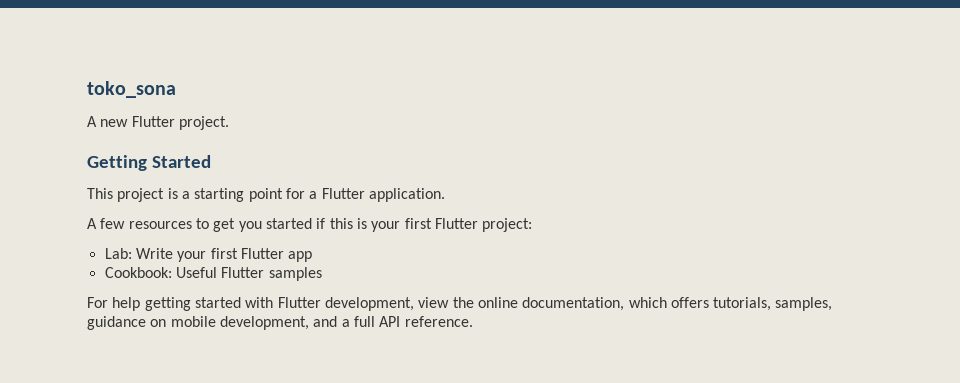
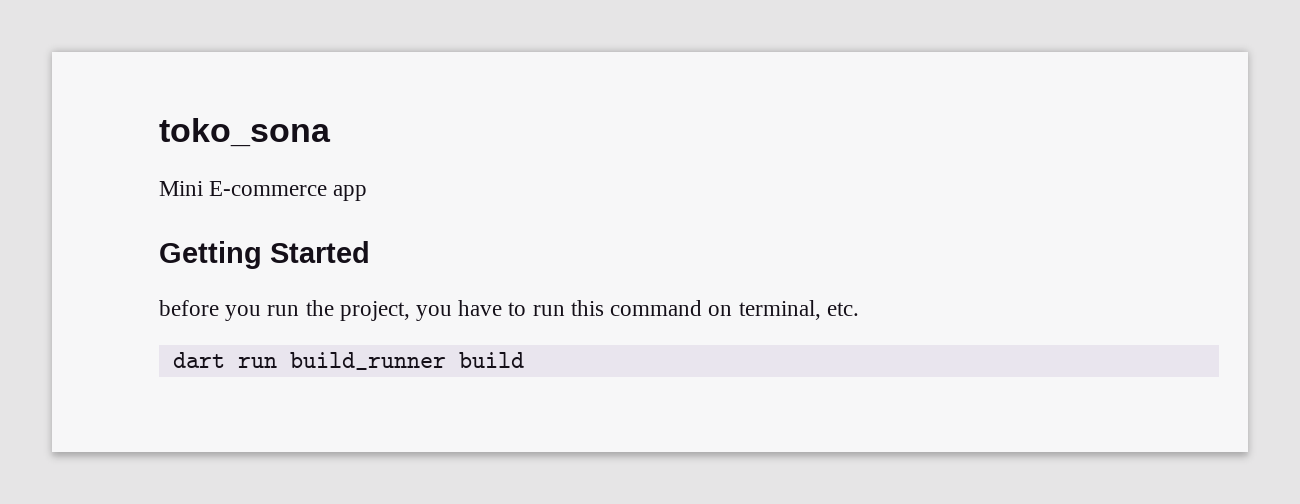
[87,116,229,130] [87,155,211,171] [87,188,445,202] [87,218,533,232] [104,248,313,262] [104,267,322,281] [87,297,833,311] [87,316,473,330] A new Flutter project. // Getting Started // This project is a starting point for a Flutter application. // A few resources to get you started if this is your first Flutter project: // Lab: Write your first Flutter app // Cookbook: Useful Flutter samples // For help getting started with Flutter development, view the online documentation, which offers tutorials, samples, guidance on mobile development, and a full API reference. -> [159,181,368,201] [159,241,370,269] [159,300,859,321] [172,352,524,370] Mini E-commerce app // Getting Started // before you run the project, you have to run this command on terminal, etc. // dart run build_runner build

